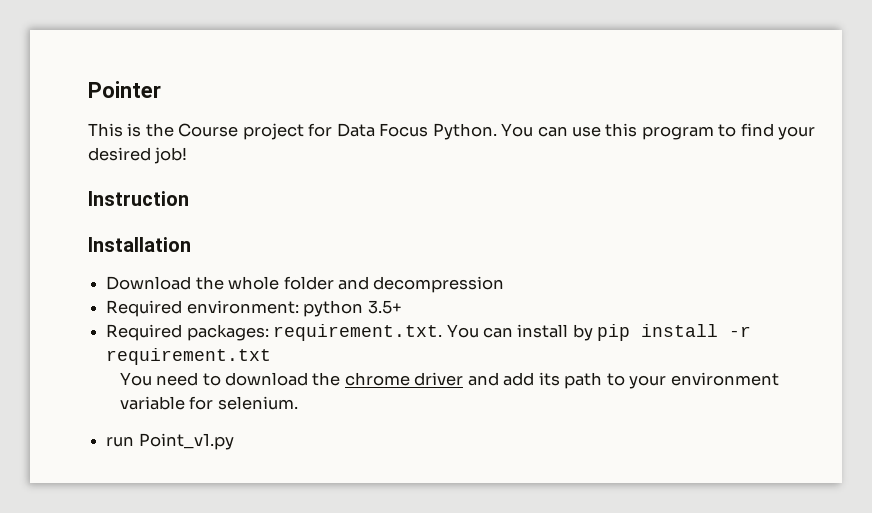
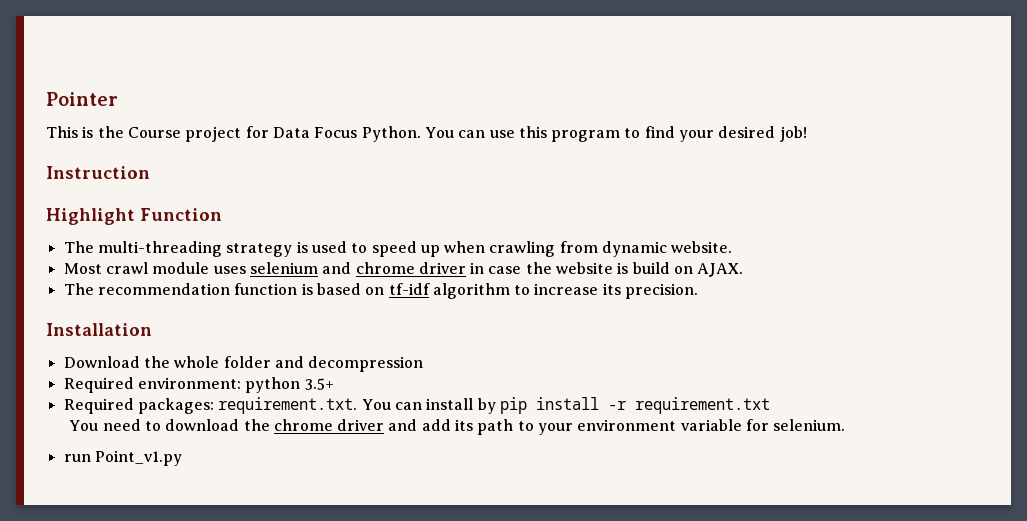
(189, 198) none -> [46,208,222,225] [63,241,733,257] [63,262,744,277] [63,283,699,299] // Highlight Function // The multi-threading strategy is used to speed up when crawling from dynamic website. // Most crawl module uses selenium and chrome driver in case the website is build on AJAX. // The recommendation function is based on tf-idf algorithm to increase its precision.

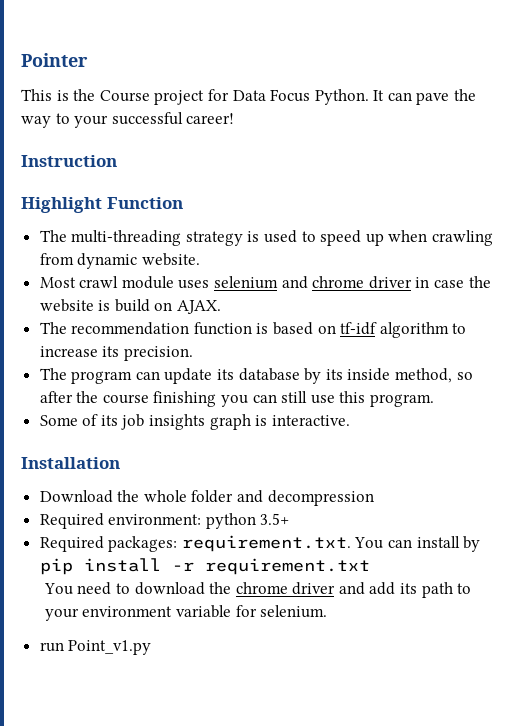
[424,126,807,142] You can use this program to find your desired job! -> [373,89,477,105] [21,112,235,128] It can pave the way to your successful career!
(699, 291) none -> [39,368,473,384] [39,391,435,407] [39,414,350,430] // The program can update its database by its inside method, so after the course finishing you can still use this program. // Some of its job insights graph is interactive.

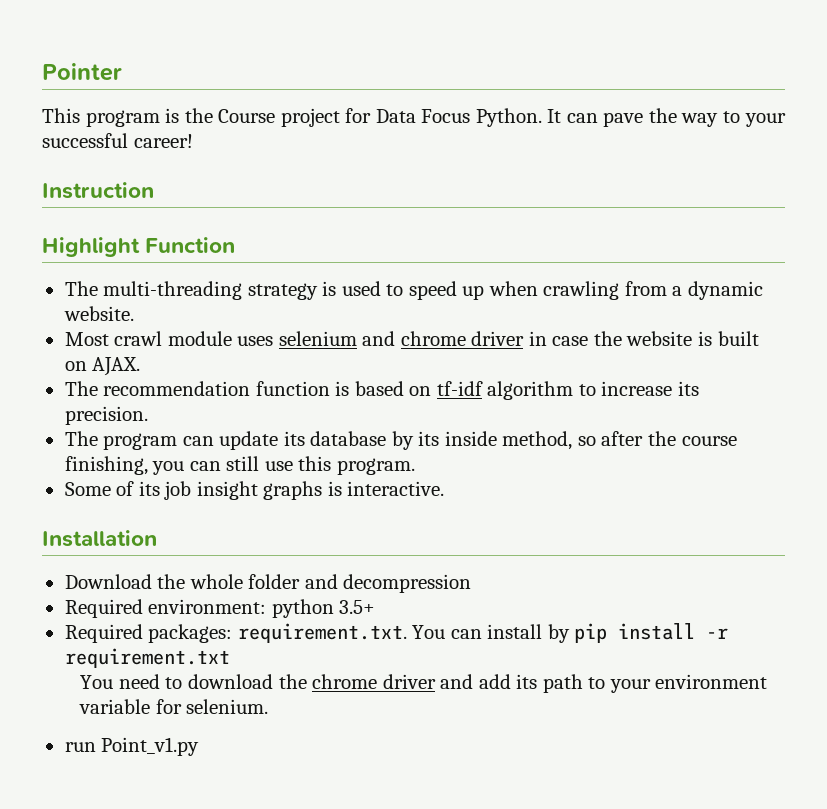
(52, 95) none -> [85,110,160,127] program
(74, 259) none -> [672,286,683,296] a
[114,299,150,312] build -> [717,331,759,346] built
[153,391,217,407] finishing -> [64,456,148,475] finishing,
[149,414,251,430] insights graph -> [196,481,323,500] insight graphs

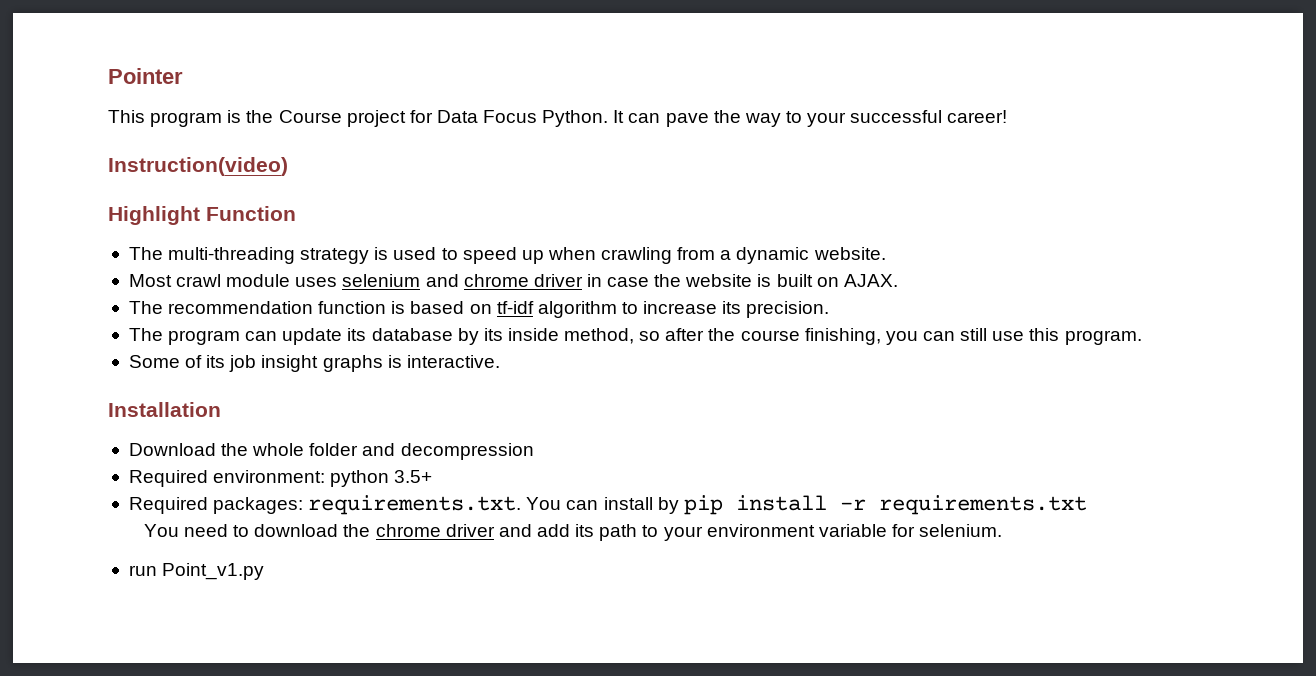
[42,182,154,199] Instruction -> [108,157,288,176] Instruction(video)
[237,623,407,643] requirement.txt. -> [308,495,522,515] requirements.txt.
[64,648,230,668] requirement.txt -> [878,495,1087,515] requirements.txt

